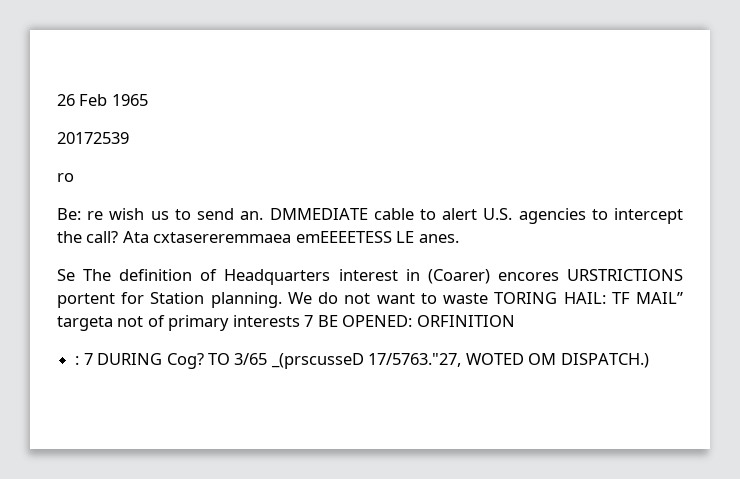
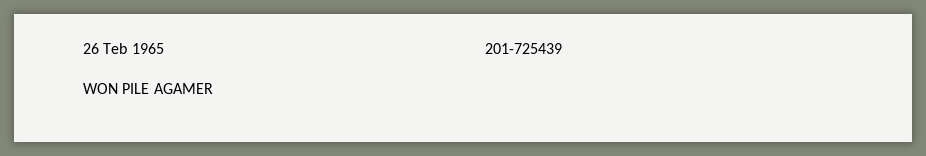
[79,94,108,106] Feb -> [103,43,128,54] Teb
[57,132,129,144] [57,173,74,182] [57,208,683,224] [57,231,459,243] [57,269,683,285] [57,292,683,308] [57,315,515,331] [75,353,649,369] 20172539 // ro // Be: re wish us to send an. DMMEDIATE cable to alert U.S. agencies to intercept the call? Ata cxtasereremmaea emEEEETESS LE anes. // Se The definition of Headquarters interest in (Coarer) encores URSTRICTIONS portent for Station planning. We do not want to waste TORING HAIL: TF MAIL” targeta not of primary interests 7 BE OPENED: ORFINITION // : 7 DURING Cog? TO 3/65 _(prscusseD 17/5763."27, WOTED OM DISPATCH.) -> [83,83,213,94] [485,43,562,54] WON PILE AGAMER // 201-725439

